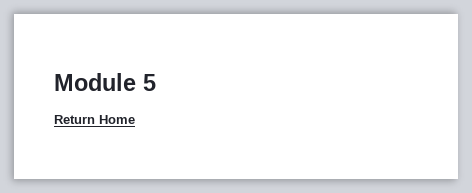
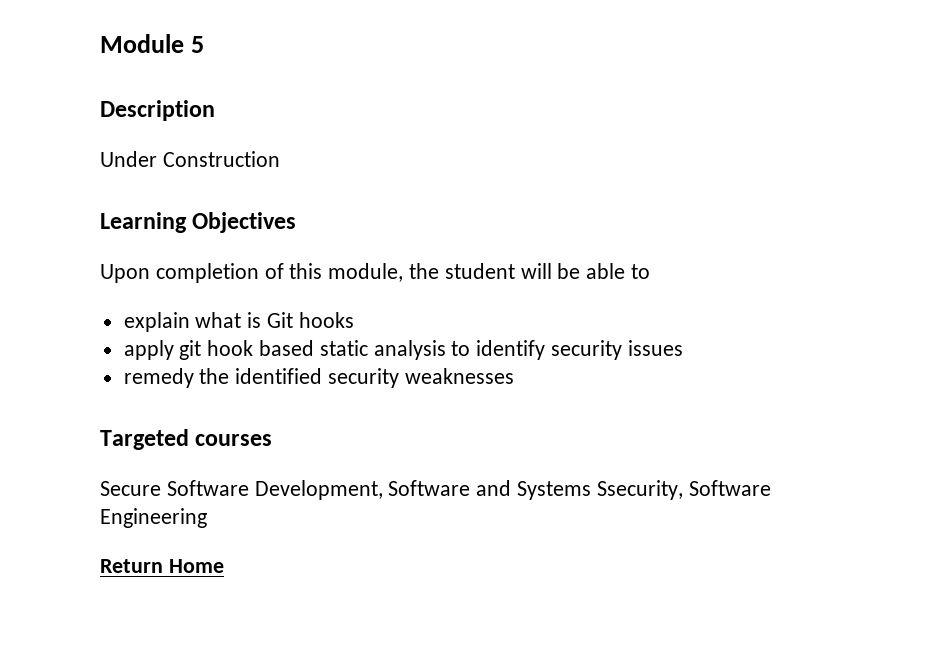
(156, 82) none -> [100,100,215,121] [100,151,280,167] [100,212,297,233] [100,263,651,283] [123,312,354,332] [123,340,683,360] [123,368,514,388] [100,429,273,450] [100,480,771,500] [100,508,207,528] // Description // Under Construction // Learning Objectives // Upon completion of this module, the student will be able to // explain what is Git hooks // apply git hook based static analysis to identify security issues // remedy the identified security weaknesses // Targeted courses // Secure Software Development, Software and Systems Ssecurity, Software Engineering

